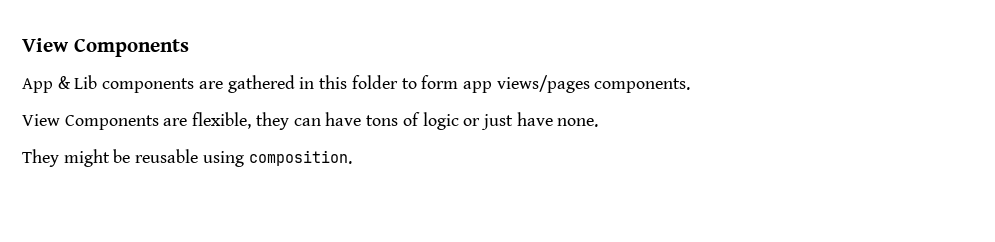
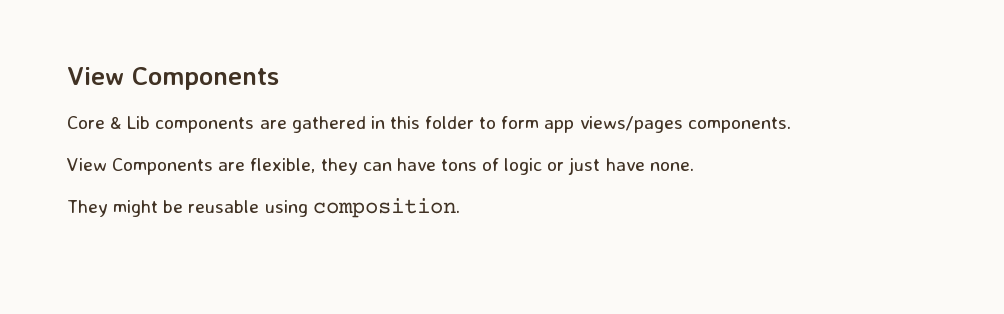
[22,78,53,93] App -> [67,116,105,129] Core

